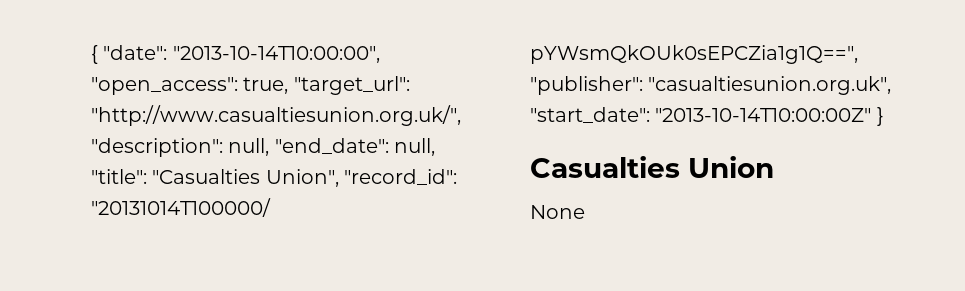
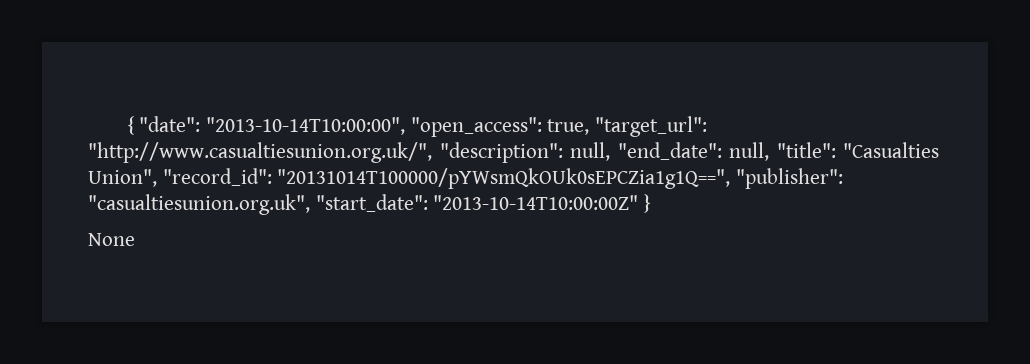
[530,156,774,178] // Casualties Union -> (652, 203) none

